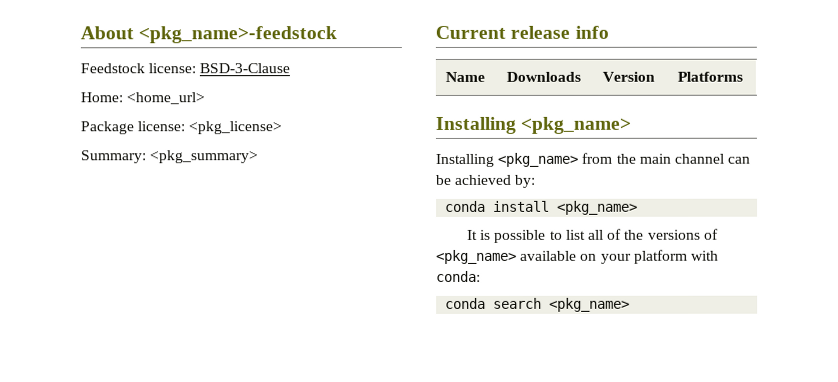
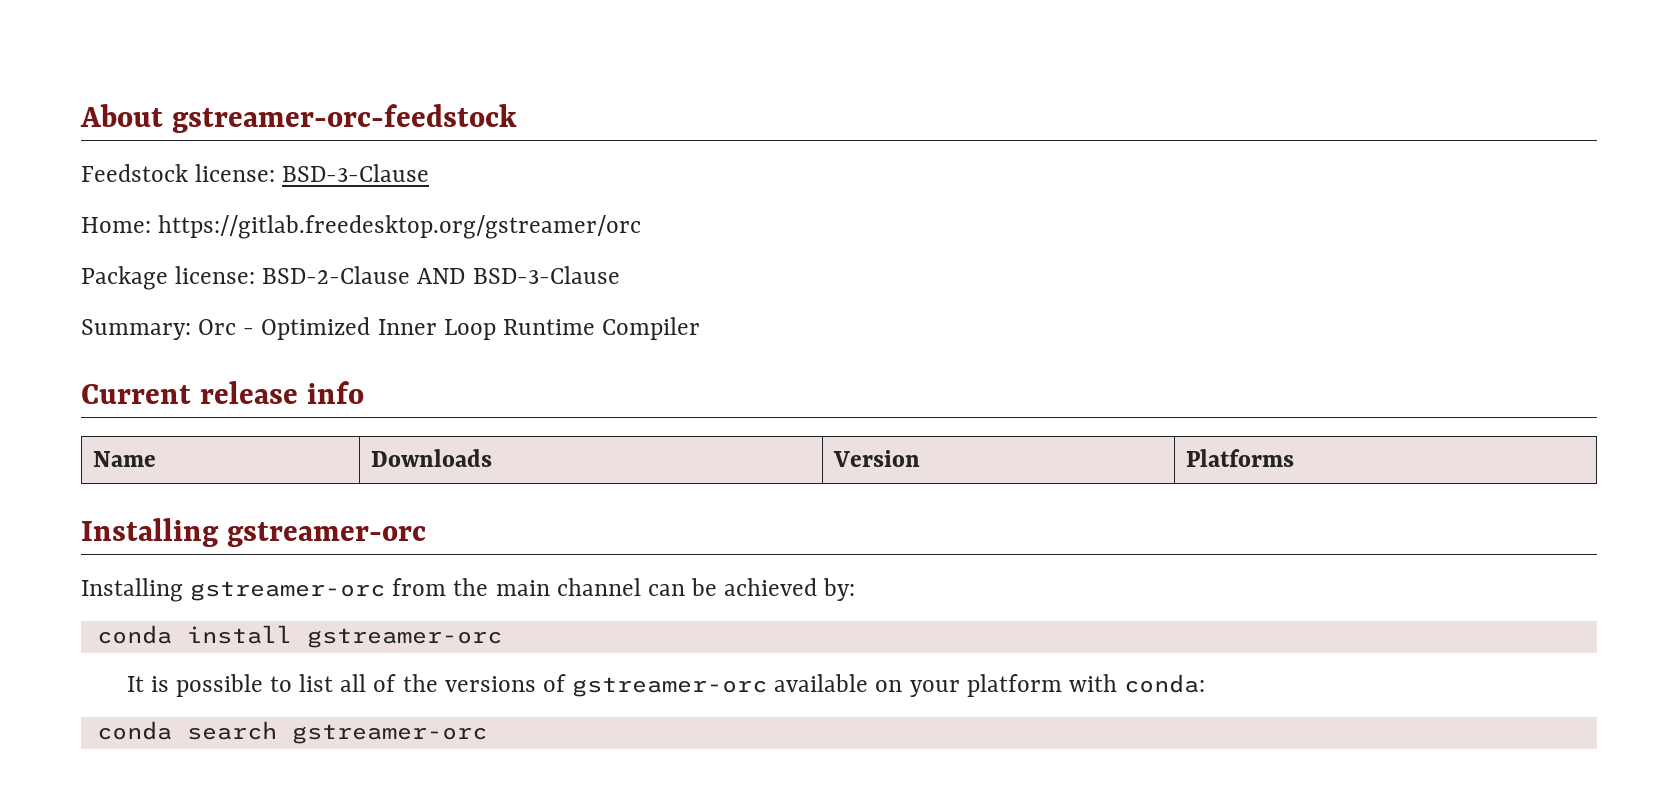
[138,26,338,44] <pkg_name>-feedstock -> [172,104,518,133] gstreamer-orc-feedstock
[126,92,206,105] <home_url> -> [158,215,642,239] https://gitlab.freedesktop.org/gstreamer/orc
[188,121,283,135] [80,150,259,164] <pkg_license> // Summary: <pkg_summary> -> [262,266,620,284] [81,317,701,340] BSD-2-Clause AND BSD-3-Clause // Summary: Orc - Optimized Inner Loop Runtime Compiler
[520,116,632,134] [435,152,579,167] <pkg_name> // Installing <pkg_name> -> [227,522,427,547] [81,578,386,602] gstreamer-orc // Installing gstreamer-orc
[557,200,639,215] <pkg_name> -> [306,628,502,648] gstreamer-orc
[436,249,517,264] <pkg_name> -> [572,677,768,697] gstreamer-orc
[549,297,631,312] <pkg_name> -> [291,724,487,744] gstreamer-orc

